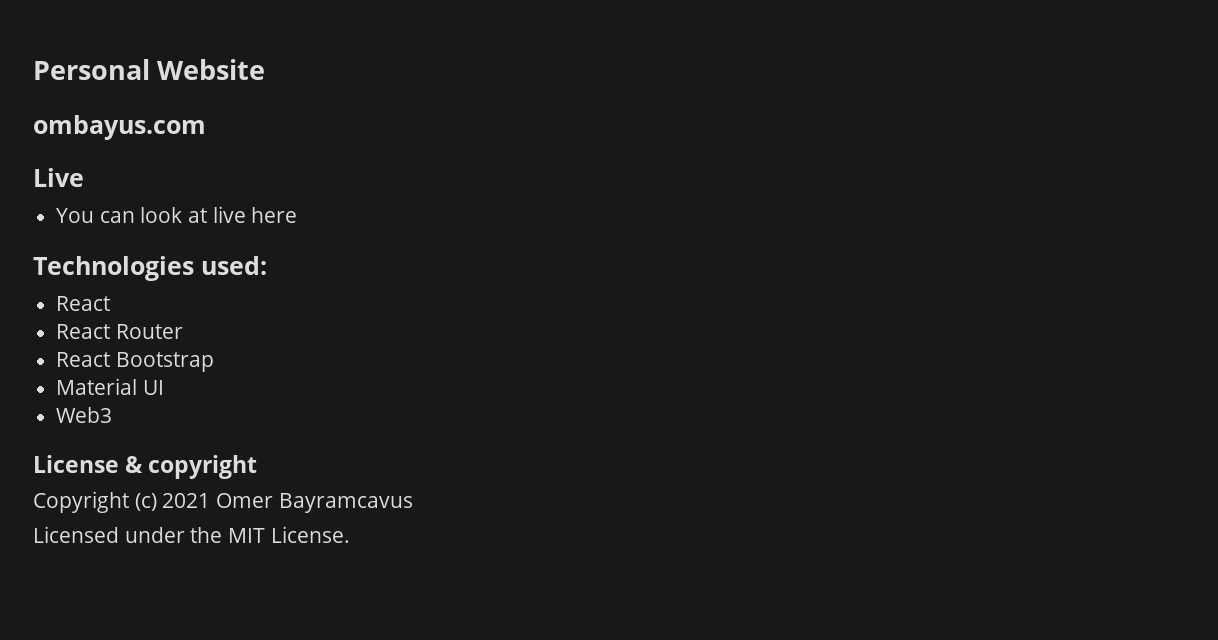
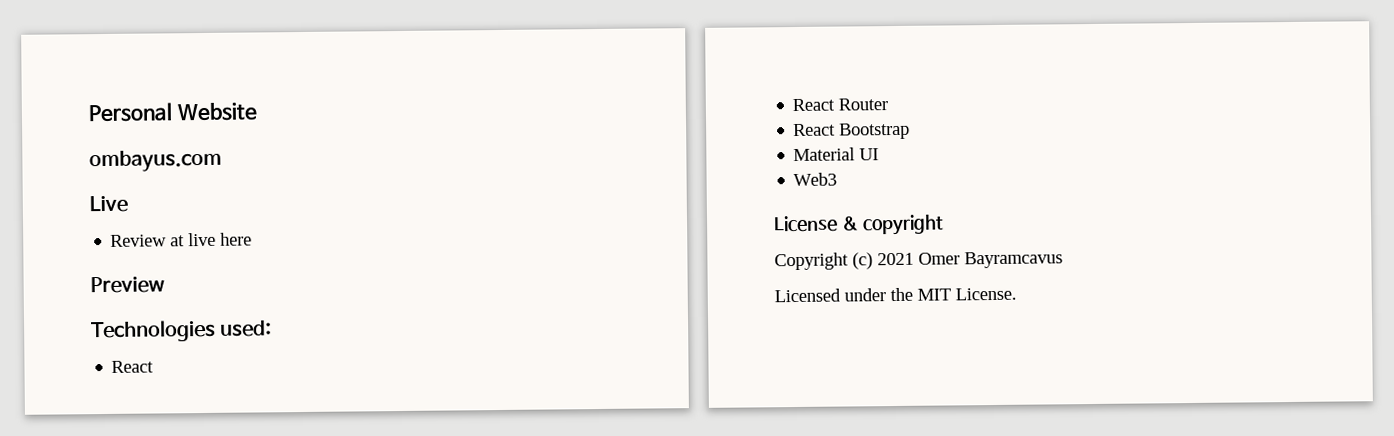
[56,207,183,223] You can look -> [110,234,168,247] Review
(298, 215) none -> [90,276,165,294] // Preview

